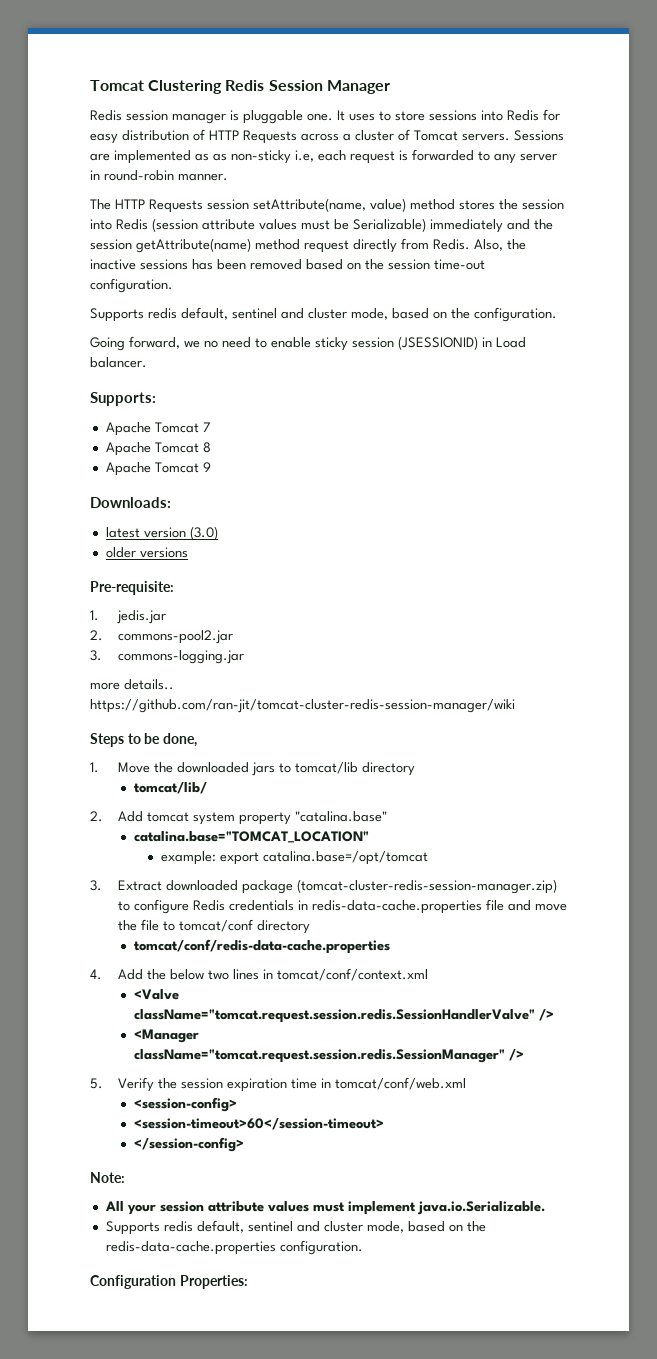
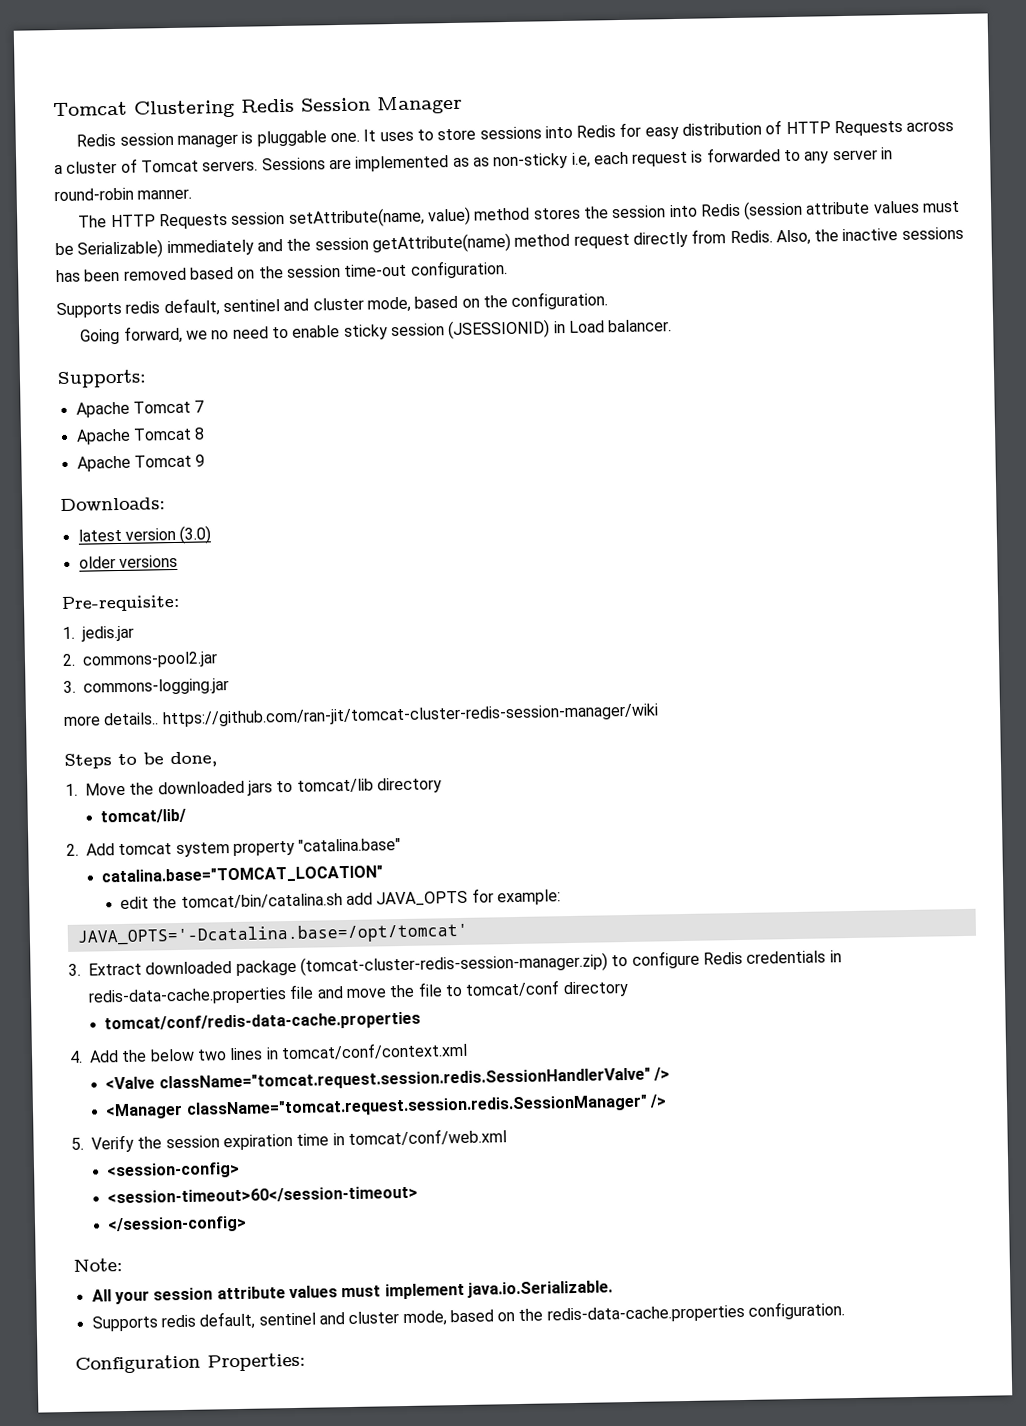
(369, 837) none -> [120,888,494,910] edit the tomcat/bin/catalina.sh add JAVA_OPTS for
[220,851,429,865] export catalina.base=/opt/tomcat -> [76,922,469,947] // JAVA_OPTS='-Dcatalina.base=/opt/tomcat'

